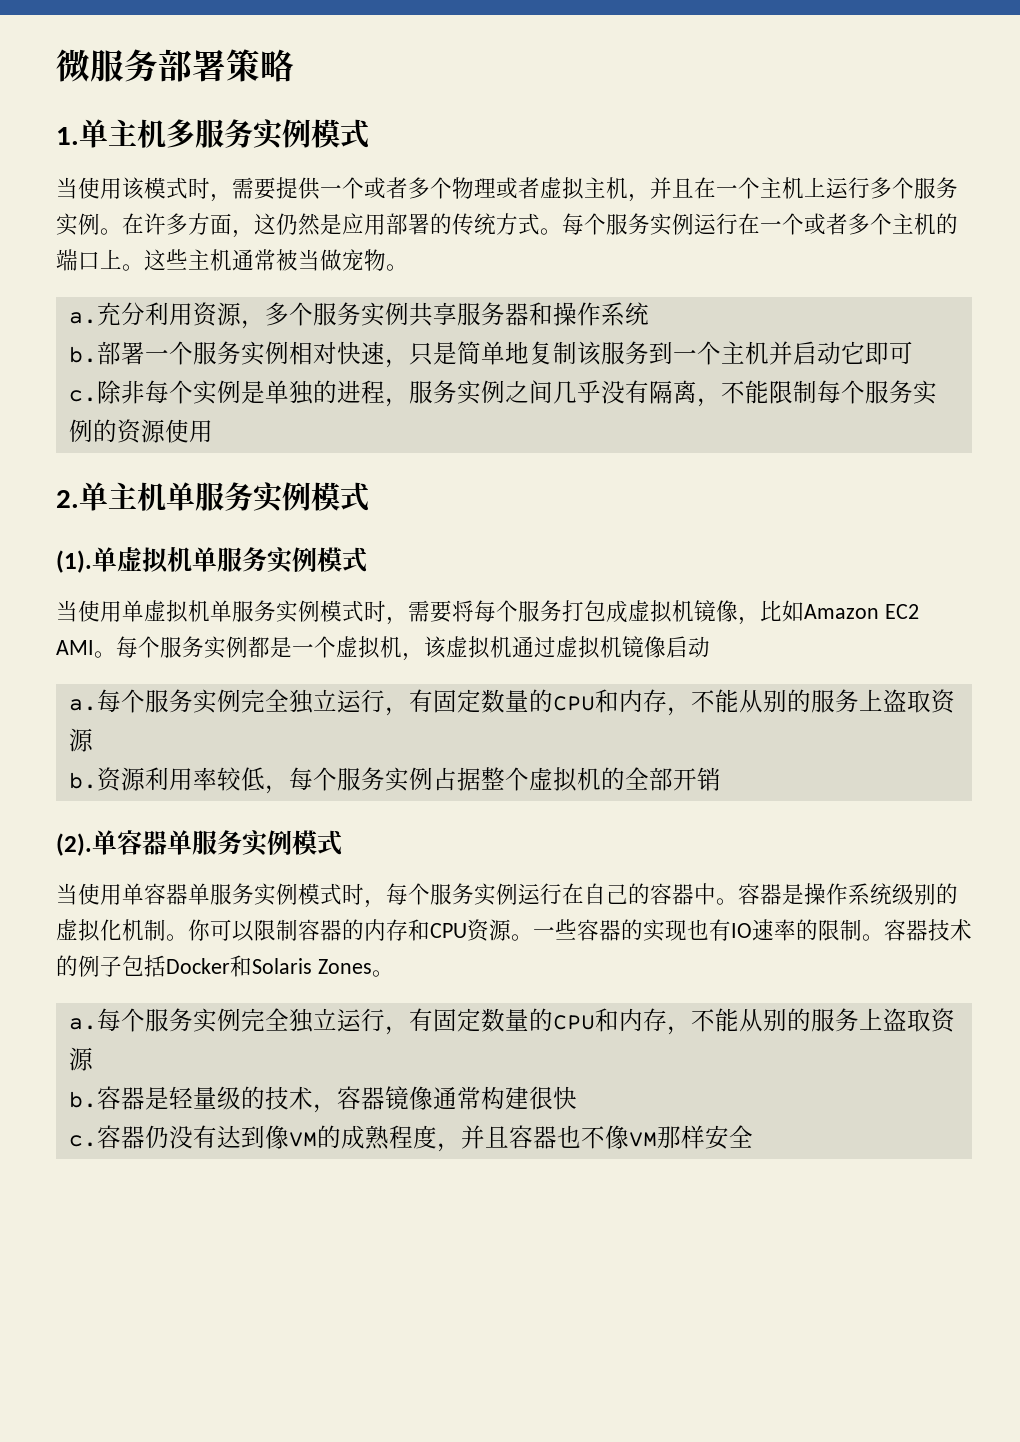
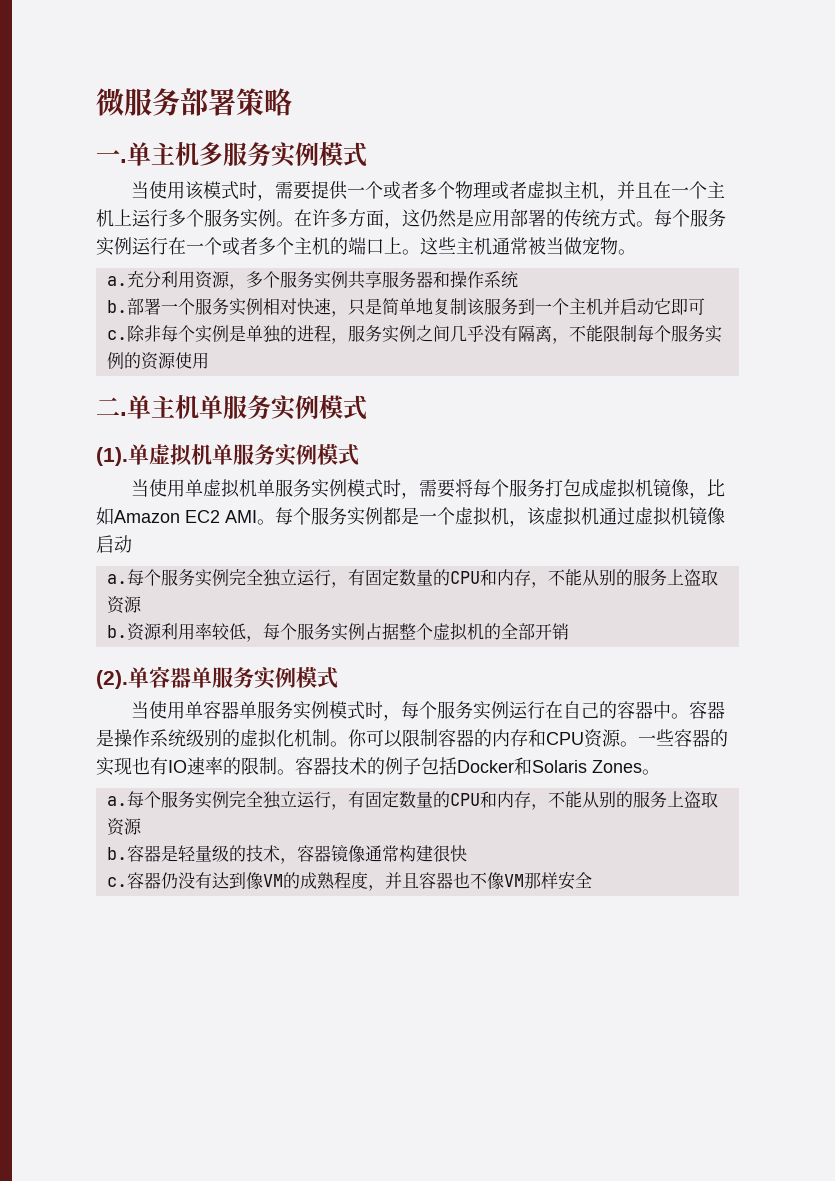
[56,127,79,145] 1. -> [96,150,127,163] 一.
[56,490,79,508] 2. -> [96,397,127,416] 二.

